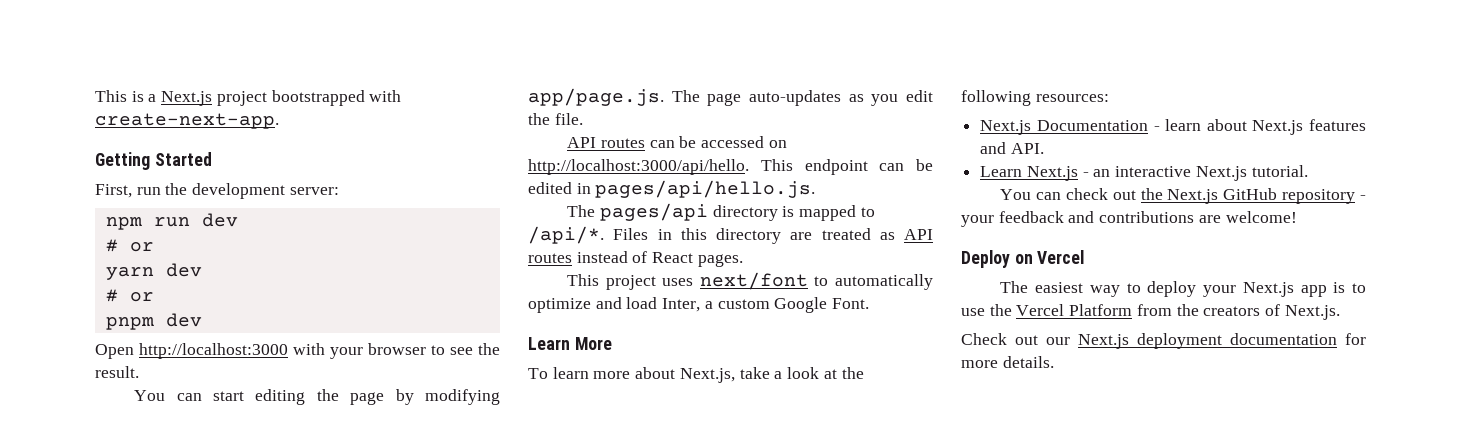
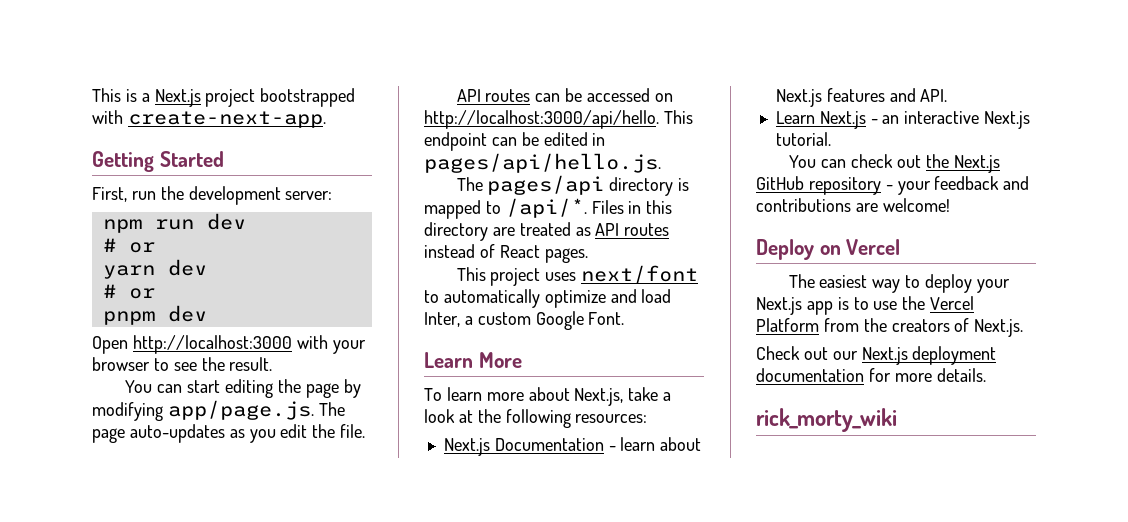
(1054, 362) none -> [756,408,897,432] // rick_morty_wiki

